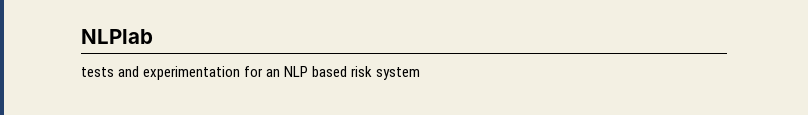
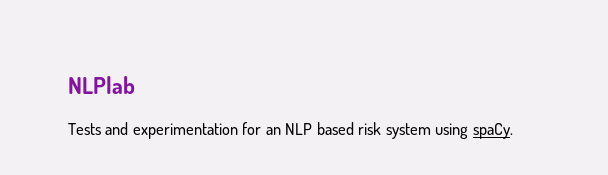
[81,67,114,77] tests -> [68,123,101,135] Tests
(421, 73) none -> [435,123,513,139] using spaCy.

